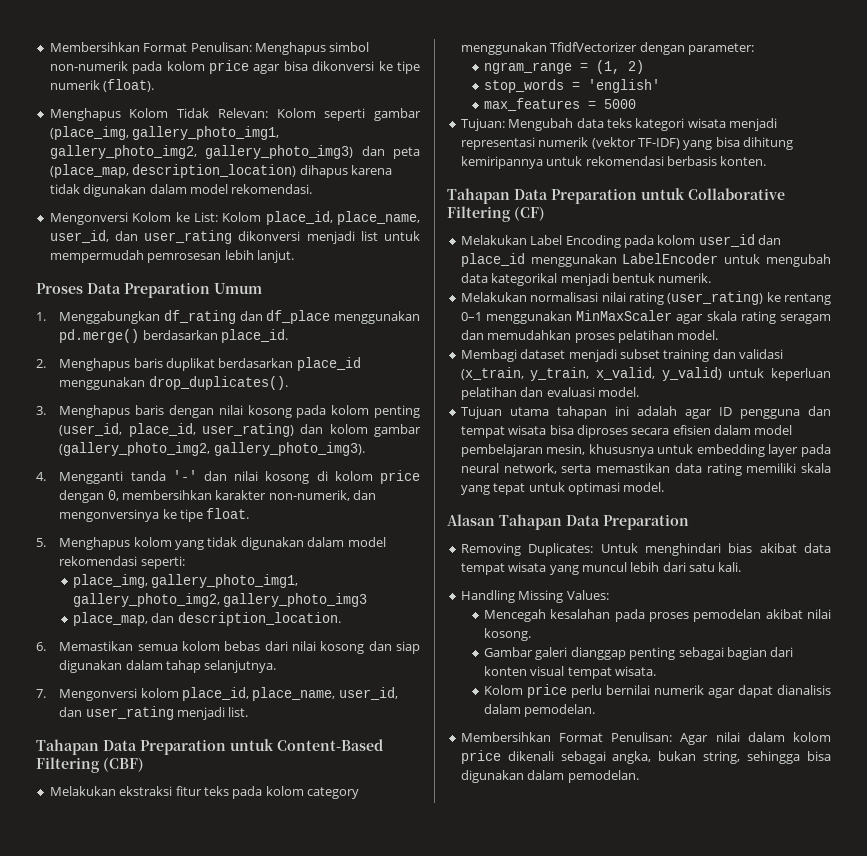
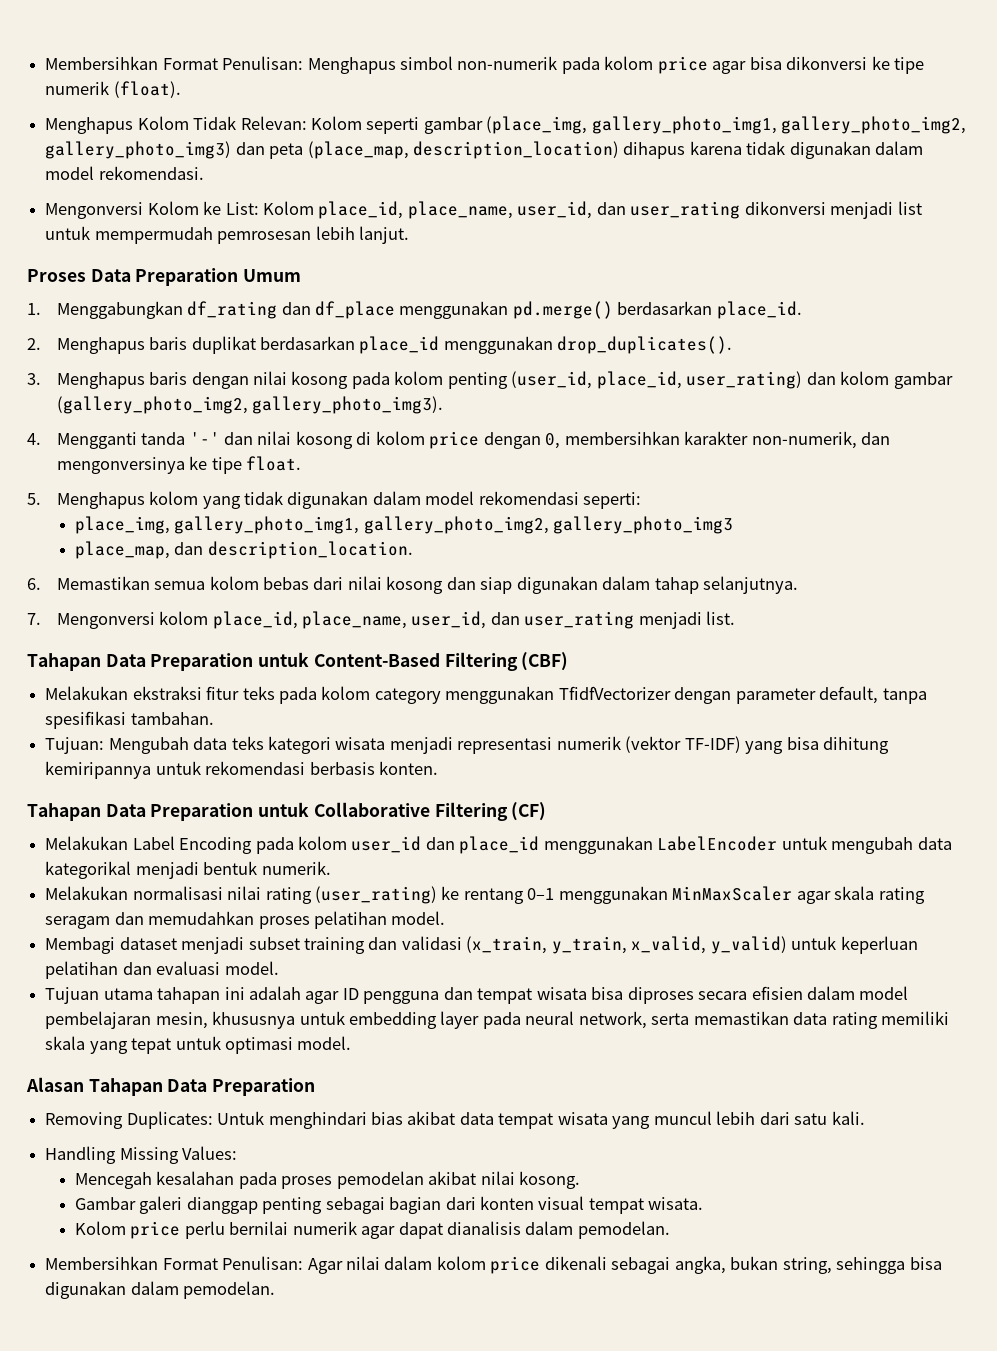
[687,43,754,55] [484,60,645,74] [484,79,661,93] [484,98,637,111] parameter: // ngram_range = (1, 2) // stop_words = 'english' // max_features = 5000 -> [735,686,927,704] [45,711,214,729] parameter default, tanpa spesifikasi tambahan.

